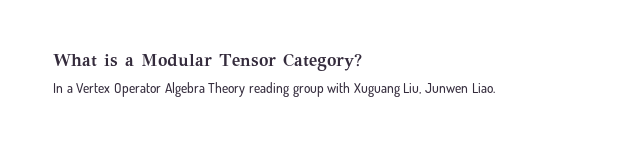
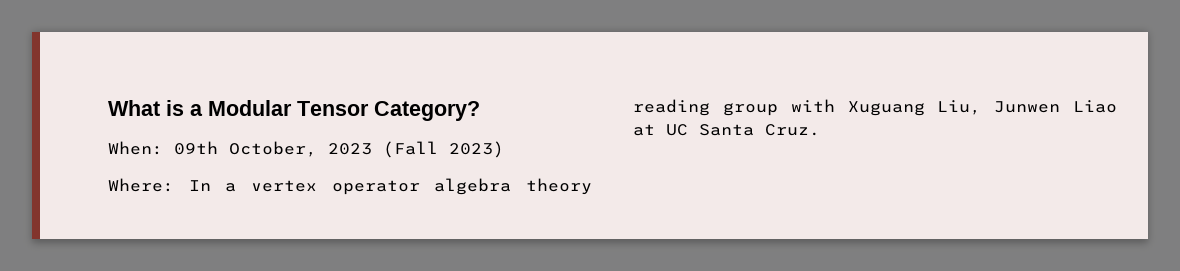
[53,82,246,97] In a Vertex Operator Algebra Theory -> [108,141,504,158] [108,178,592,195] When: 09th October, 2023 (Fall 2023) // Where: In a vertex operator algebra theory
[471,83,495,93] Liao. -> [1073,100,1117,113] [633,124,820,136] Liao at UC Santa Cruz.

